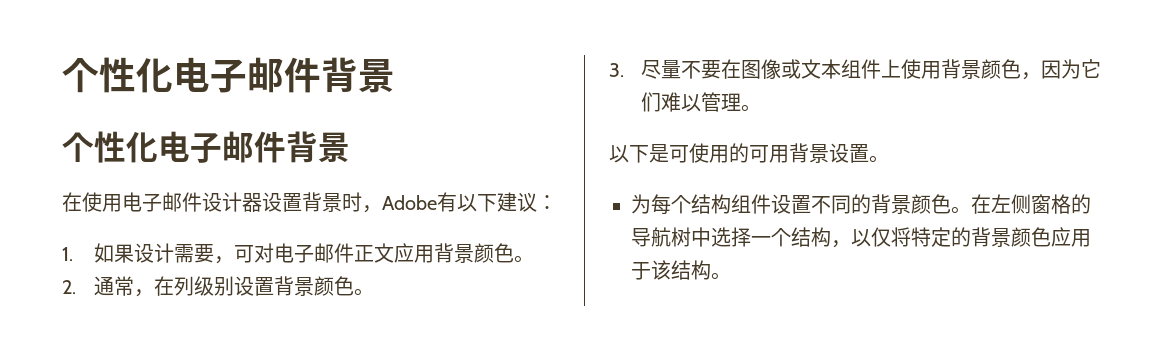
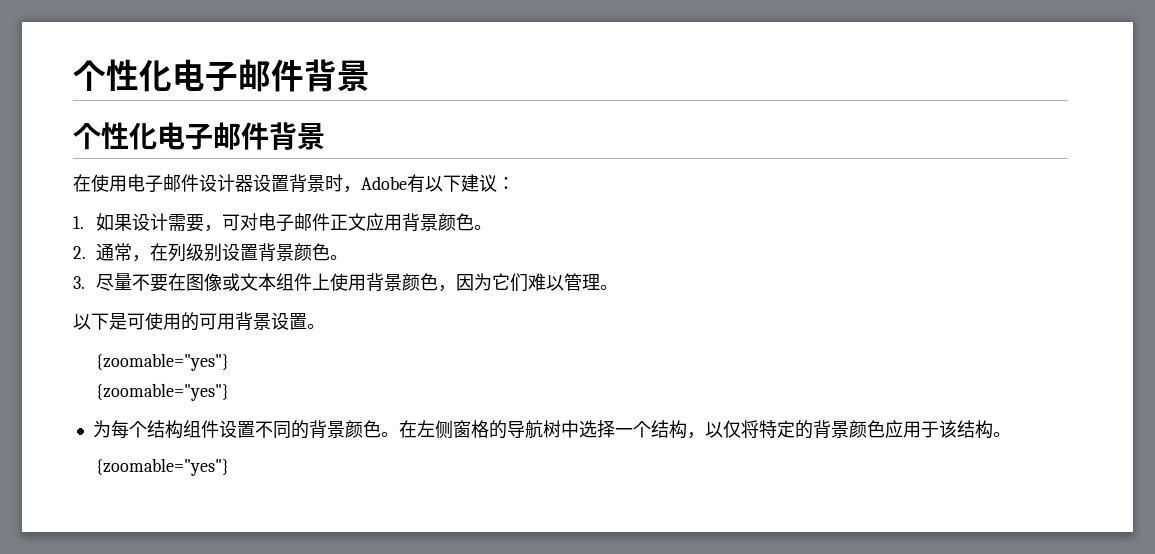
(889, 159) none -> [95,353,229,371] [95,383,229,401] // {zoomable="yes"} // {zoomable="yes"}
(731, 276) none -> [95,458,229,476] // {zoomable="yes"}

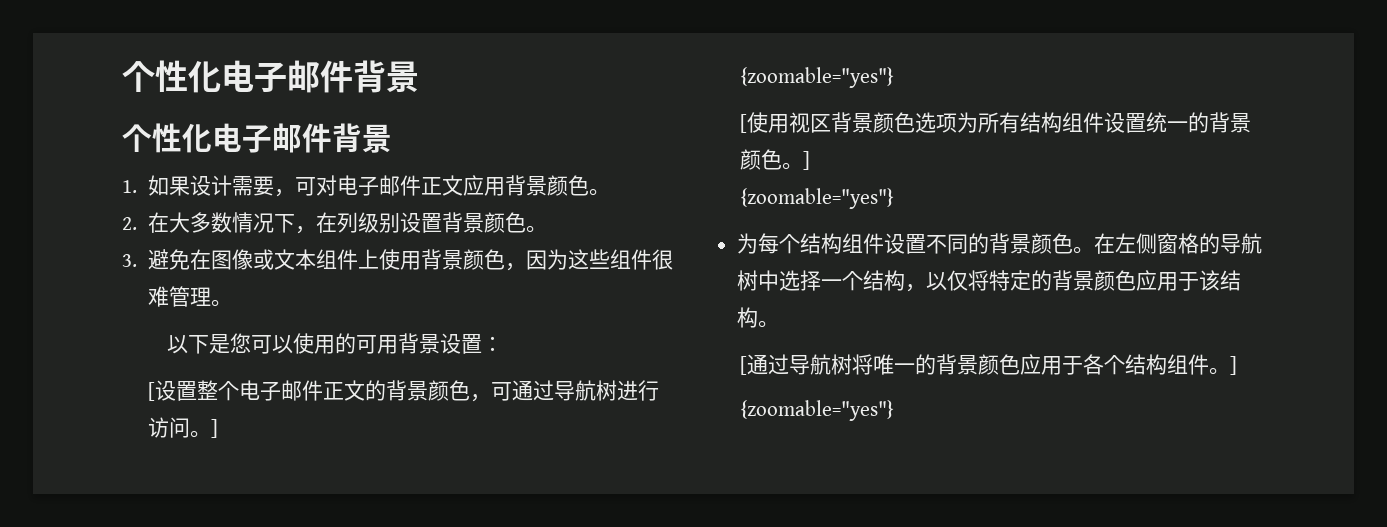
[73,174,515,193] // 在使用电子邮件设计器设置背景时，Adobe有以下建议： -> (392, 138) none
[95,243,132,261] 通常 -> [147,212,295,233] 在大多数情况下
[95,273,168,292] 尽量不要 -> [147,249,190,270] 避免
[491,273,564,292] 它们难以 -> [567,249,673,270] [147,286,169,307] 这些组件很难
[127,313,145,330] 可 -> [229,333,293,354] 您可以
[307,324,325,329] [95,353,229,371] 。 // {zoomable="yes"} -> [481,336,503,351] [147,380,659,402] [147,417,218,438] [739,67,894,88] [739,112,1251,133] [739,149,810,170] ： // [设置整个电子邮件正文的背景颜色，可通过导航树进行访问。] // {zoomable="yes"} // [使用视区背景颜色选项为所有结构组件设置统一的背景颜色。]
(1011, 434) none -> [739,354,1237,375] // [通过导航树将唯一的背景颜色应用于各个结构组件。]

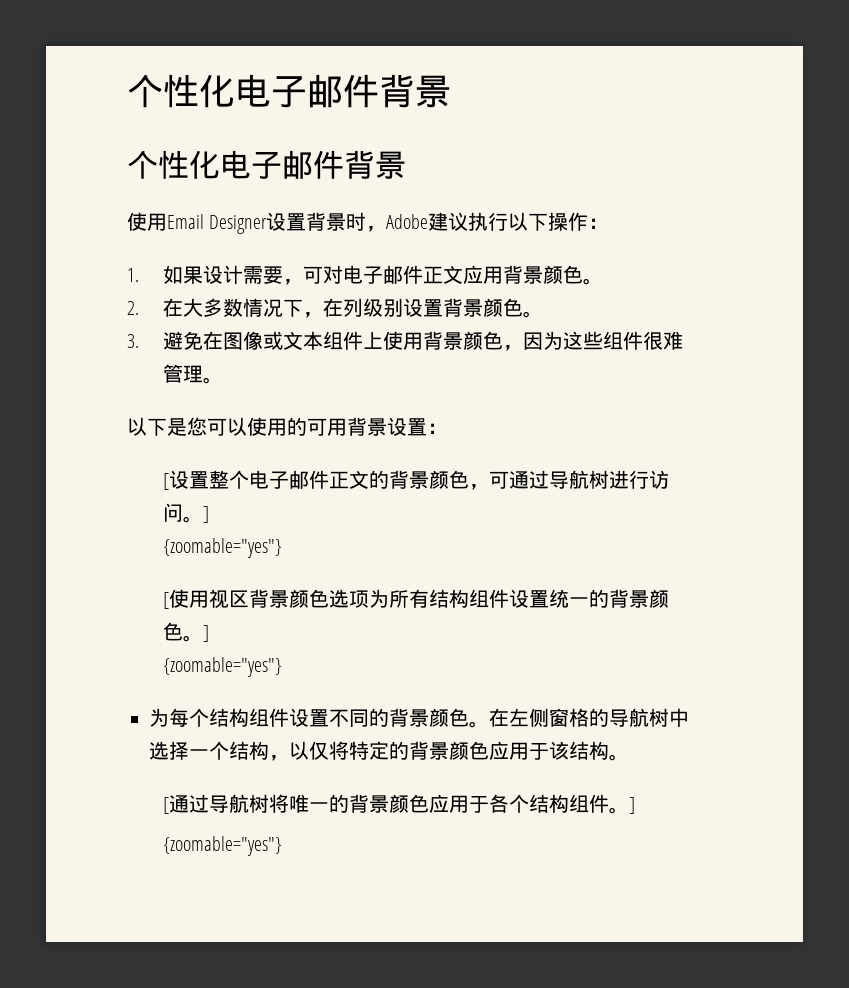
(392, 138) none -> [127,212,609,234] // 使用Email Designer设置背景时，Adobe建议执行以下操作：

